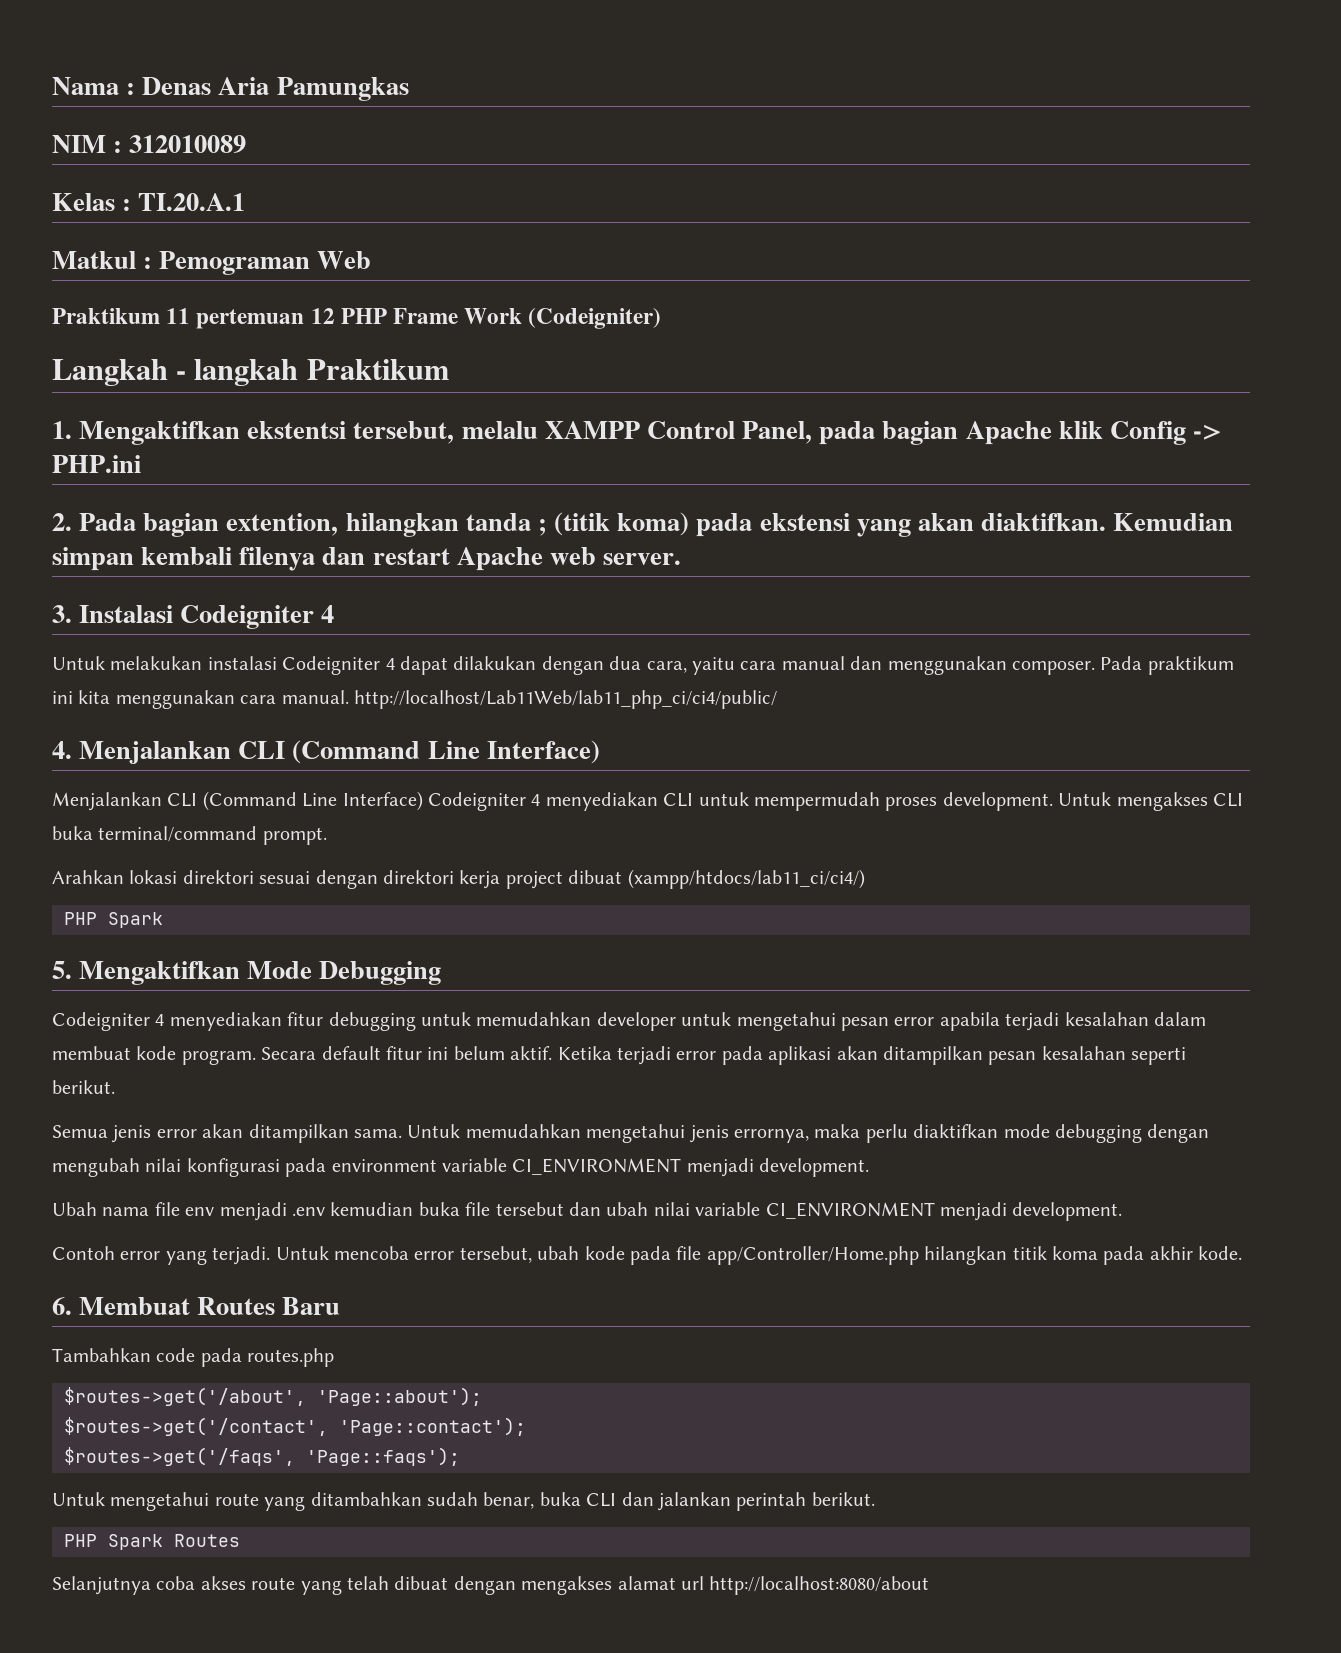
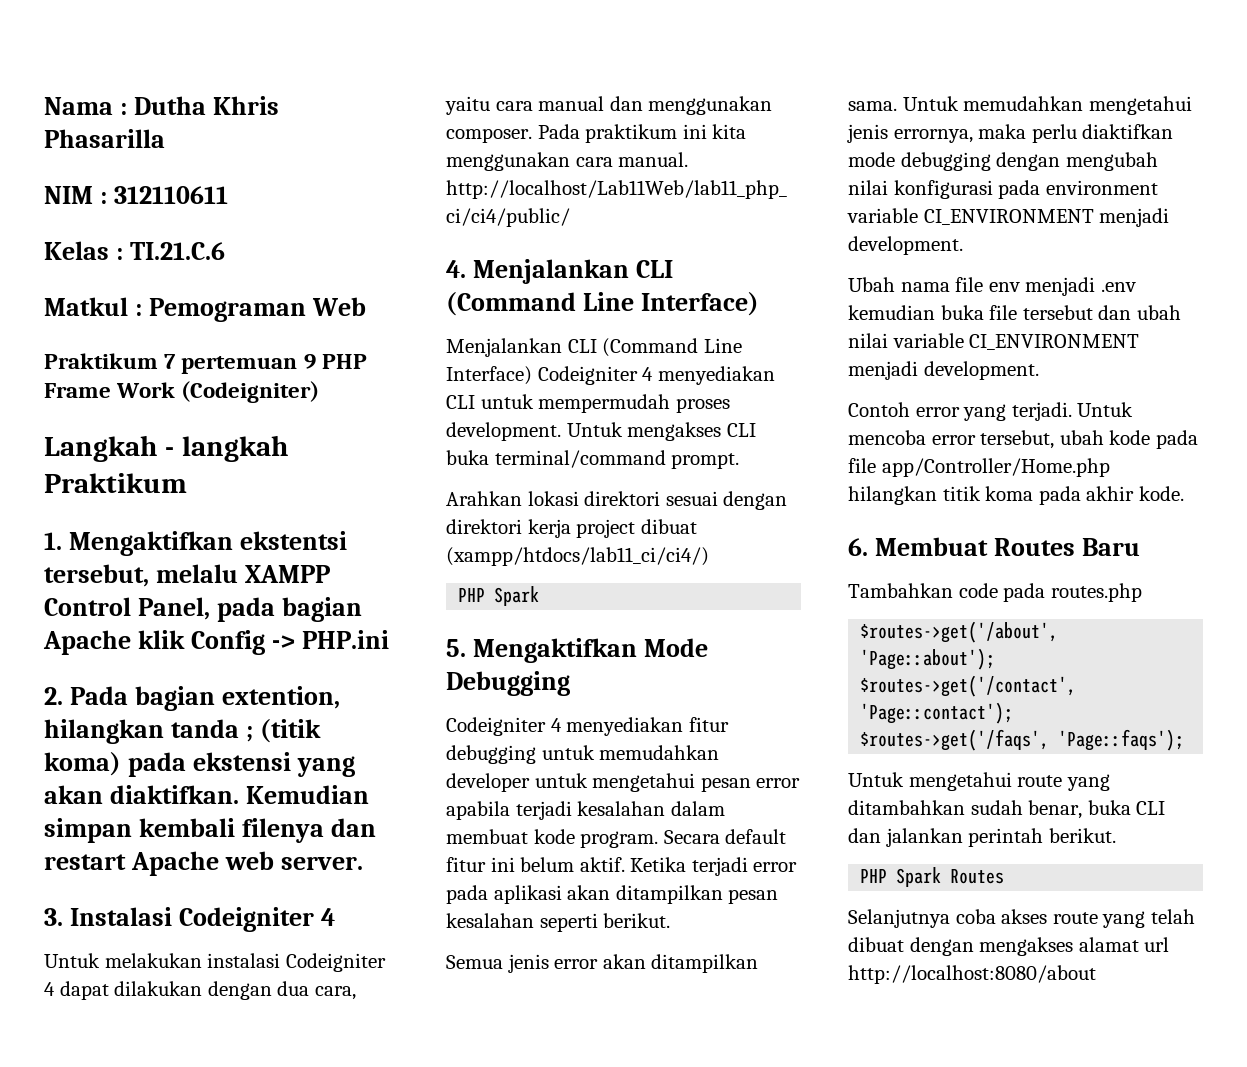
[142,77,409,101] Denas Aria Pamungkas -> [133,96,279,115] [44,129,165,148] Dutha Khris Phasarilla
[129,135,247,153] 312010089 -> [113,186,228,204] 312110611
[138,193,246,211] TI.20.A.1 -> [129,242,225,260] TI.21.C.6
[166,308,335,329] 11 pertemuan 12 -> [164,354,316,374] 7 pertemuan 9

